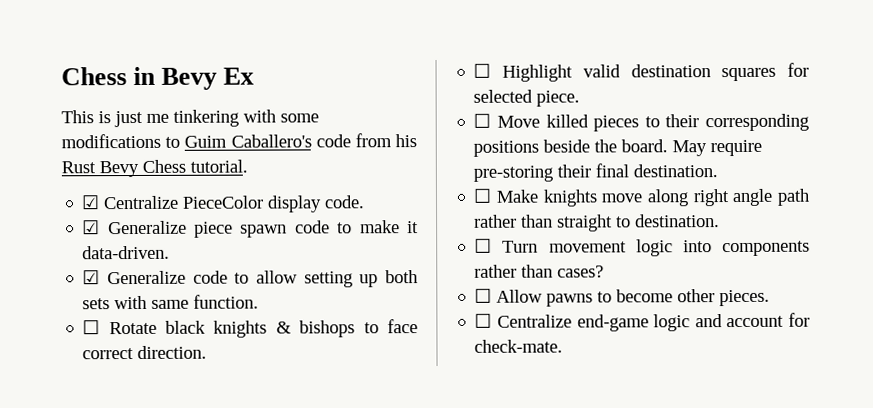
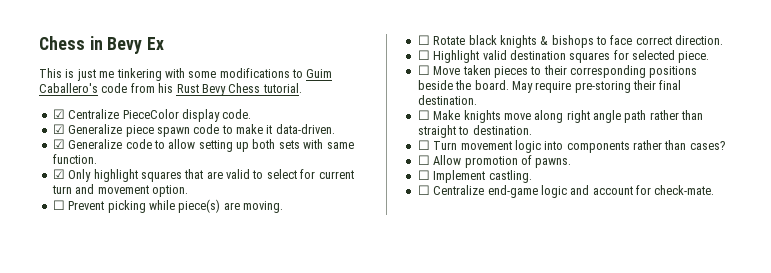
(260, 301) none -> [52,169,354,182] [51,184,188,197] [52,199,283,213] // ☑ Only highlight squares that are valid to select for current turn and movement option. // ☐ Prevent picking while piece(s) are moving.
[545,114,589,128] killed -> [462,65,491,75] taken
[546,289,771,307] pawns to become other pieces. -> [464,155,572,168] [417,170,532,183] promotion of pawns. // ☐ Implement castling.

